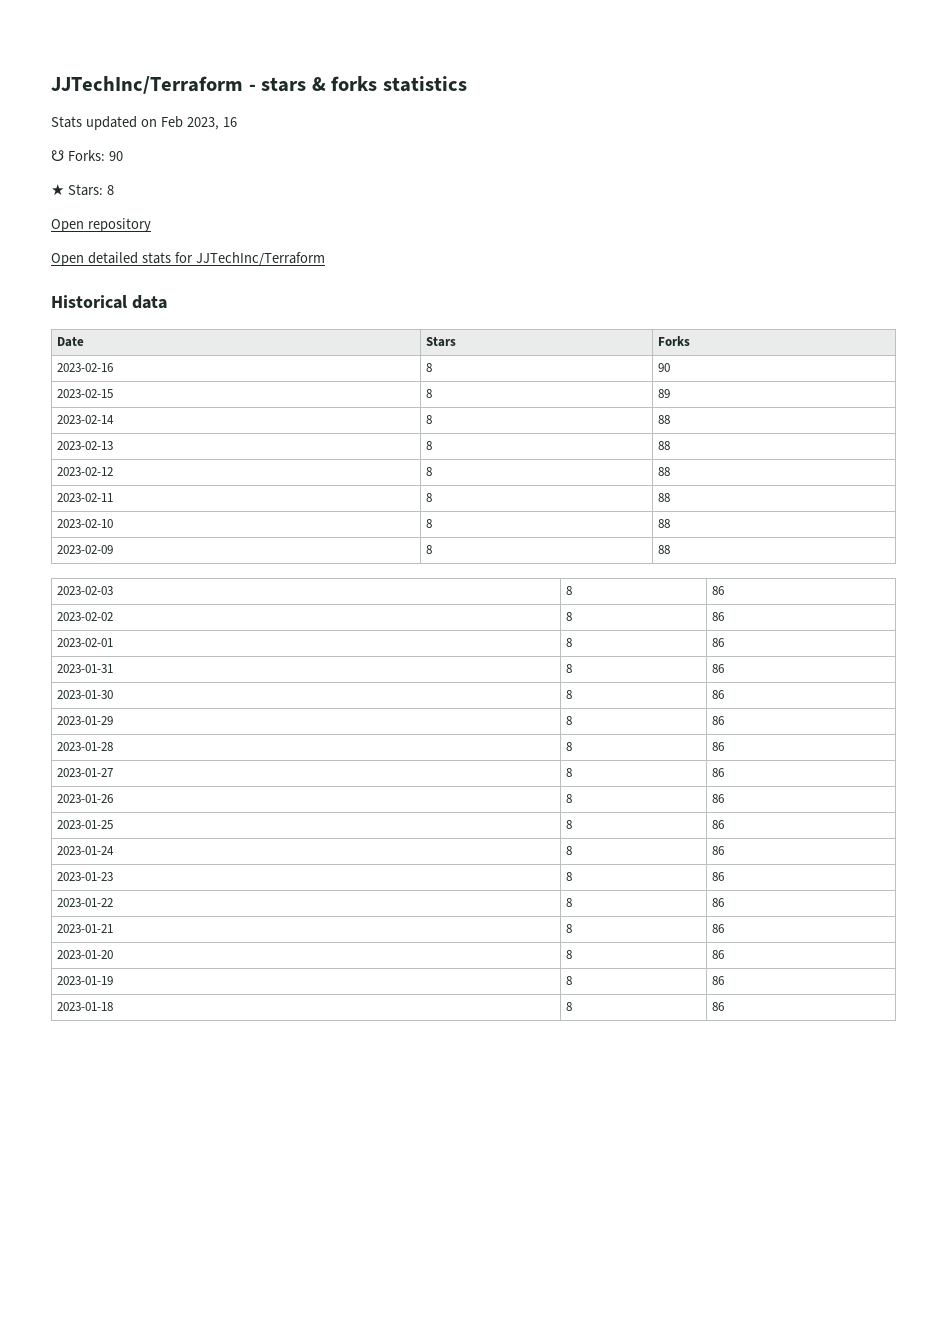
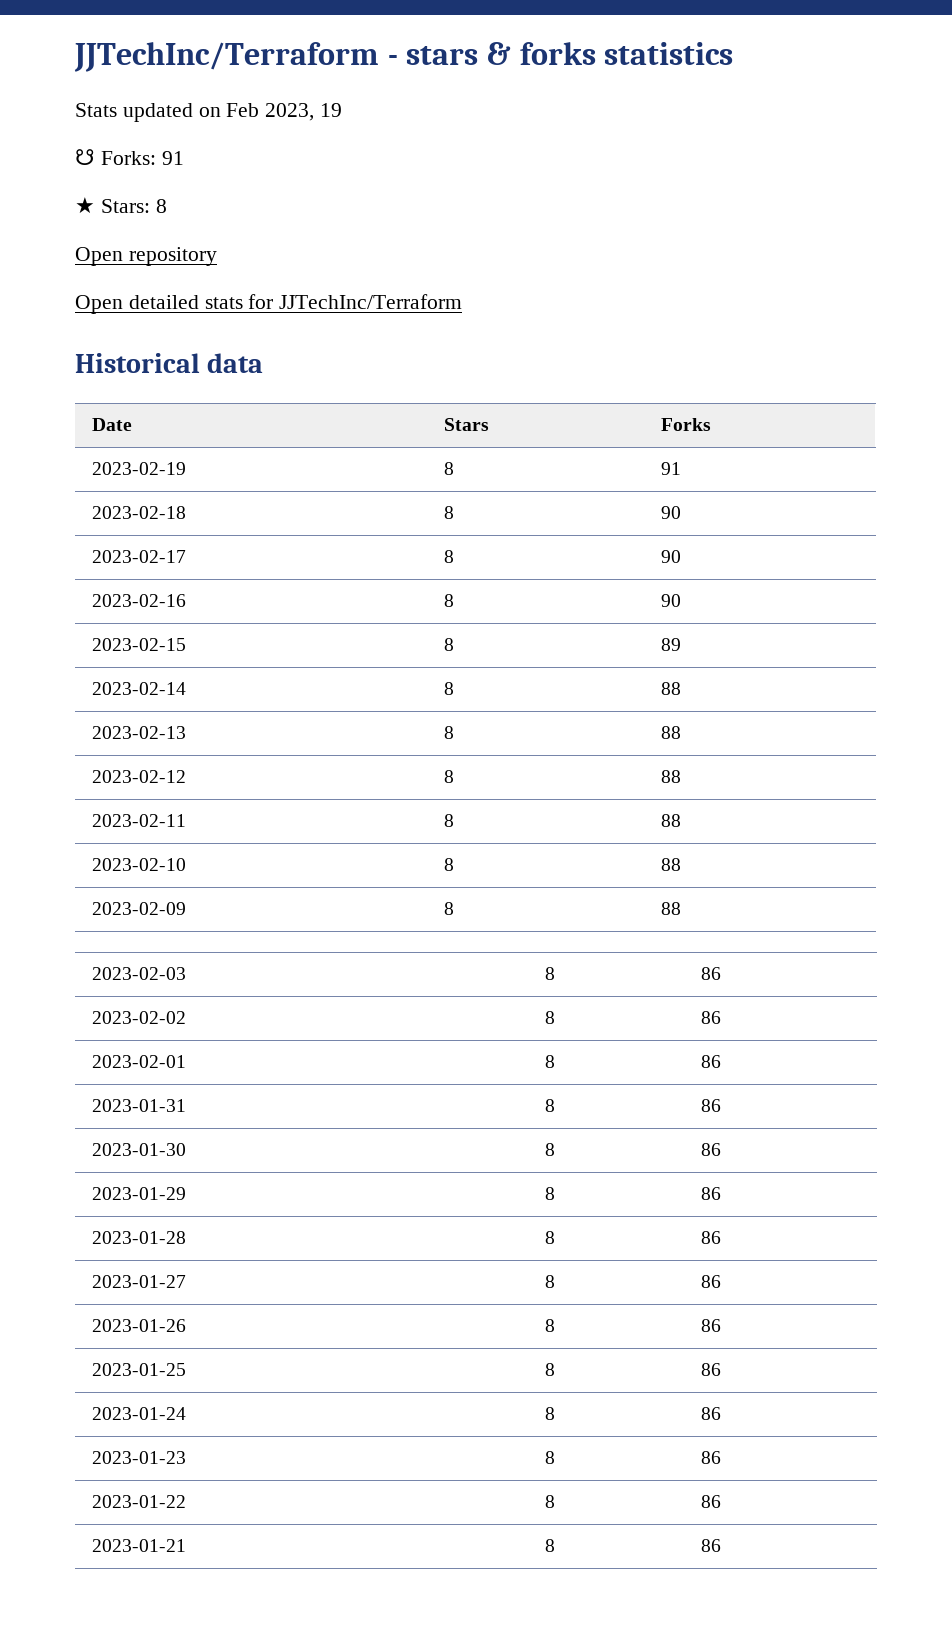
[222,117,237,127] 16 -> [320,103,343,117] 19
[108,151,123,161] 90 -> [161,151,184,165] 91
(691, 341) none -> [91,462,186,475] [443,462,454,475] [660,462,681,475] [91,506,186,519] [443,506,454,519] [660,506,681,519] [91,550,186,563] [443,550,454,563] [660,550,681,563] // 2023-02-19 | 8 | 91 // 2023-02-18 | 8 | 90 // 2023-02-17 | 8 | 90
[57,950,114,959] [566,950,573,959] [712,950,725,959] [57,976,114,985] [566,976,573,985] [712,976,725,985] [57,1002,114,1011] [566,1002,573,1011] [712,1002,725,1011] // 2023-01-20 | 8 | 86 // 2023-01-19 | 8 | 86 // 2023-01-18 | 8 | 86 -> (721, 1545) none

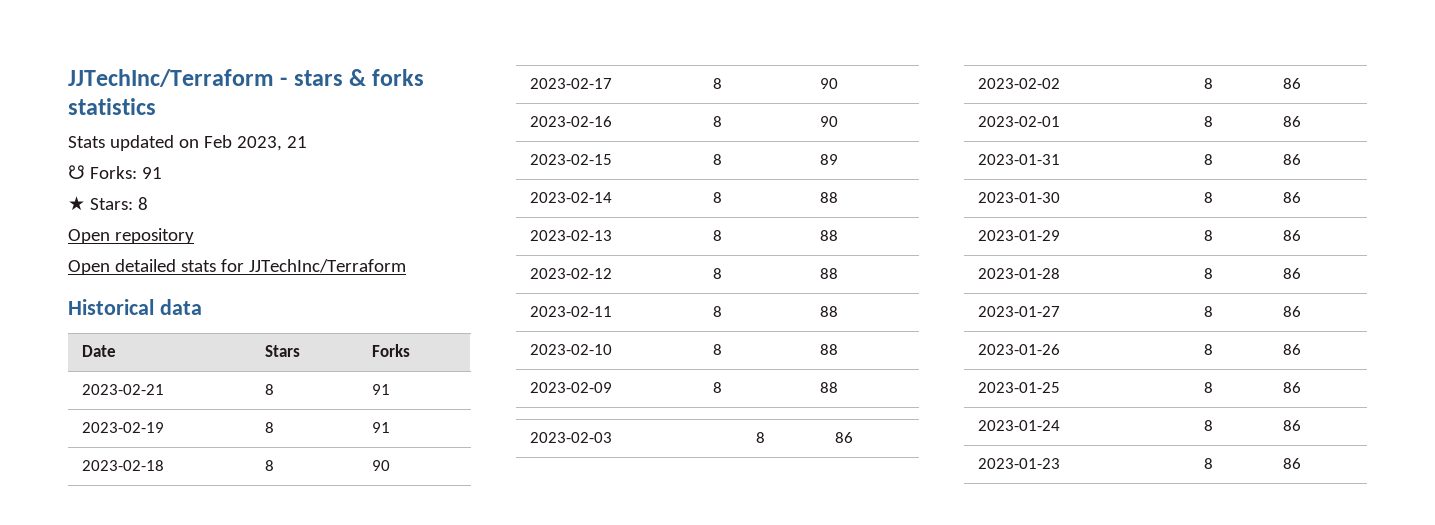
[320,103,343,117] 19 -> [286,136,307,148] 21
(711, 424) none -> [82,384,165,395] [265,384,275,395] [372,384,391,395] // 2023-02-21 | 8 | 91
[91,1495,186,1508] [544,1495,555,1508] [700,1495,721,1508] [91,1539,186,1552] [544,1539,555,1552] [700,1539,721,1552] // 2023-01-22 | 8 | 86 // 2023-01-21 | 8 | 86 -> (1302, 463) none

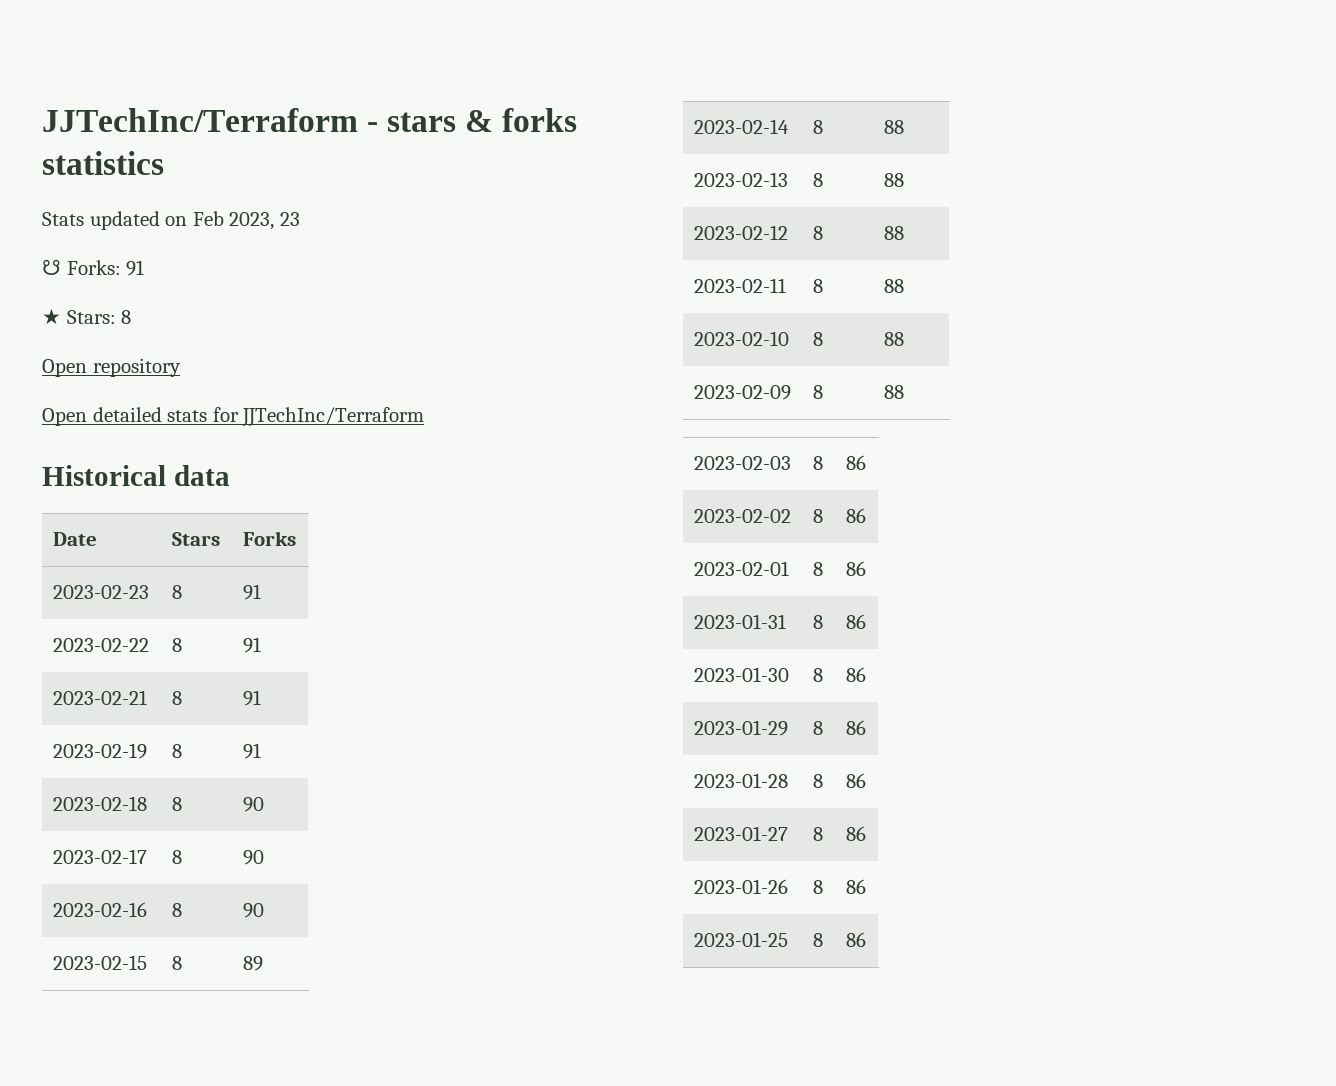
[286,136,307,148] 21 -> [279,212,300,226] 23
(411, 350) none -> [52,585,149,599] [171,585,182,599] [242,584,261,600] [52,638,149,652] [171,638,182,652] [242,637,261,653] // 2023-02-23 | 8 | 91 // 2023-02-22 | 8 | 91
[978,420,1061,431] [1204,420,1214,431] [1283,420,1302,431] [978,458,1061,469] [1204,458,1214,469] [1283,458,1302,469] // 2023-01-24 | 8 | 86 // 2023-01-23 | 8 | 86 -> (866, 939) none

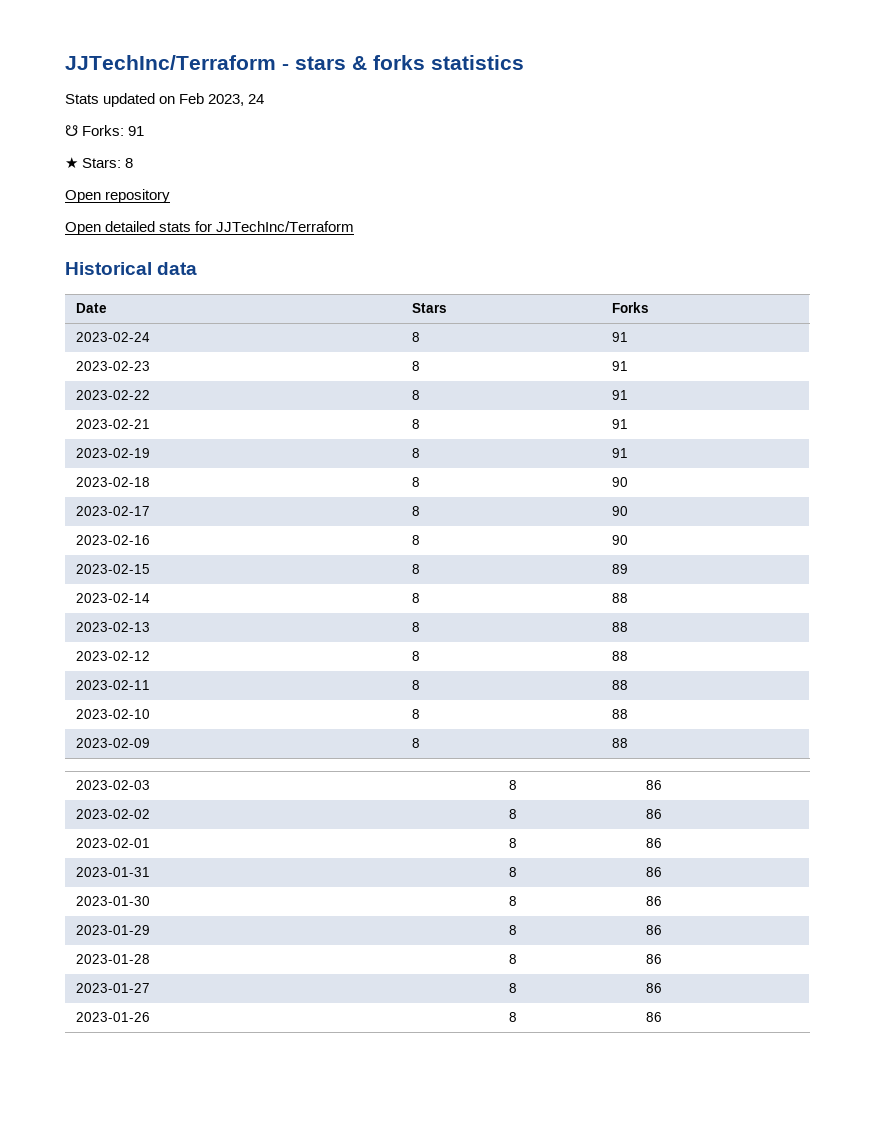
[279,212,300,226] 23 -> [248,94,265,104] 24
(296, 538) none -> [75,332,150,342] [411,332,420,342] [611,332,628,342] // 2023-02-24 | 8 | 91
[693,932,788,947] [812,933,823,947] [845,932,866,947] // 2023-01-25 | 8 | 86 -> (662, 1017) none

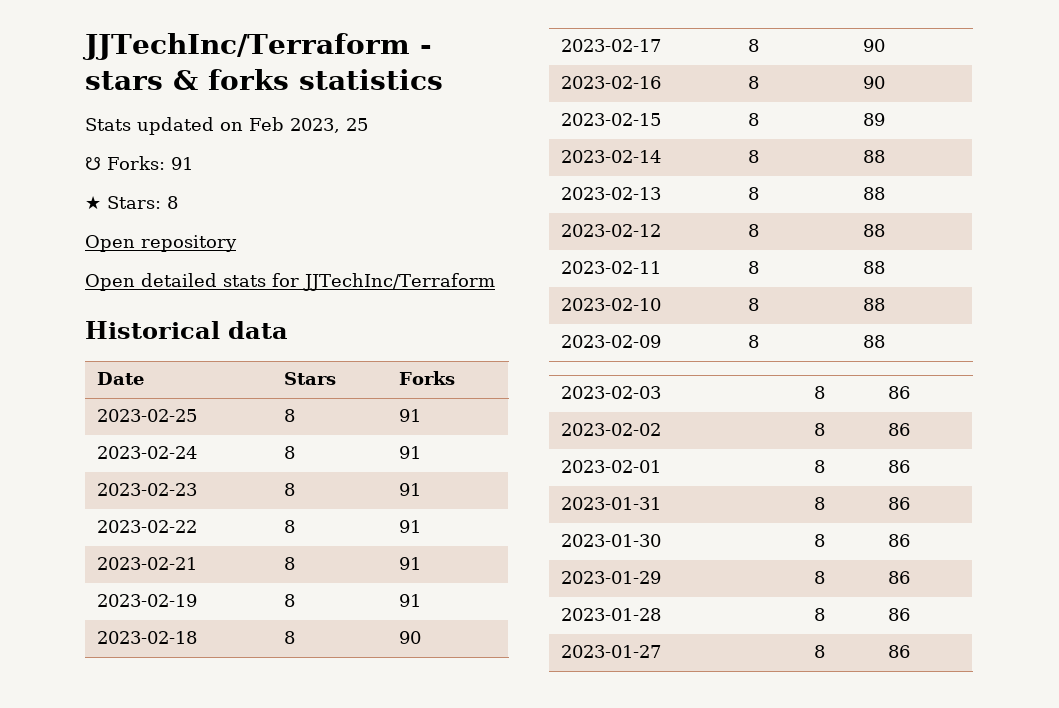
[248,94,265,104] 24 -> [345,118,368,131] 25
(649, 307) none -> [97,409,198,422] [284,409,296,422] [399,409,422,422] // 2023-02-25 | 8 | 91
[75,1012,150,1022] [508,1012,517,1022] [645,1012,662,1022] // 2023-01-26 | 8 | 86 -> (911, 651) none

